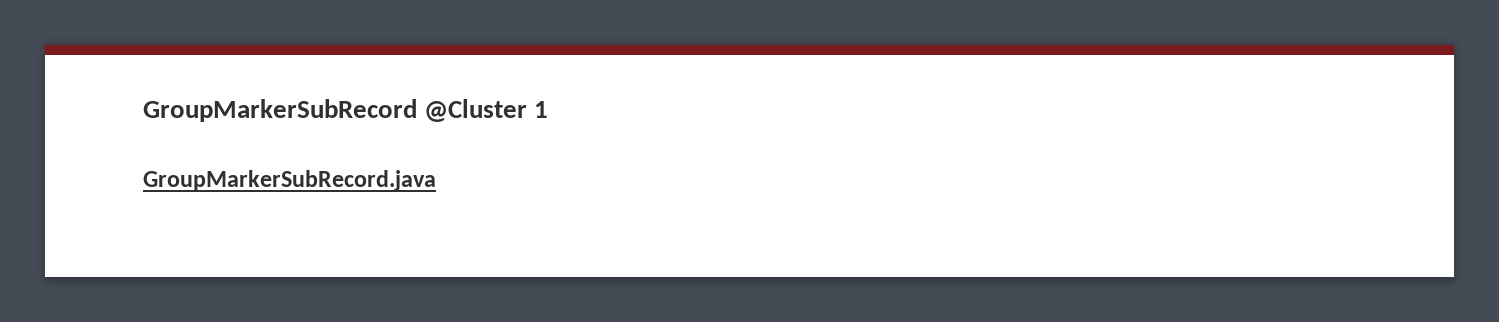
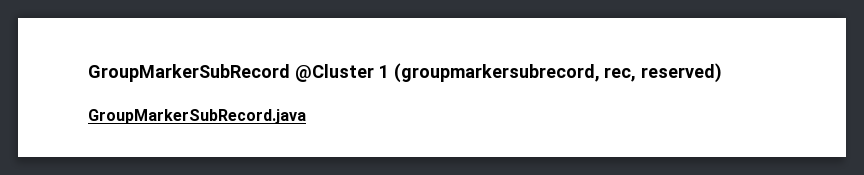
(549, 109) none -> [393,63,723,83] (groupmarkersubrecord, rec, reserved)

